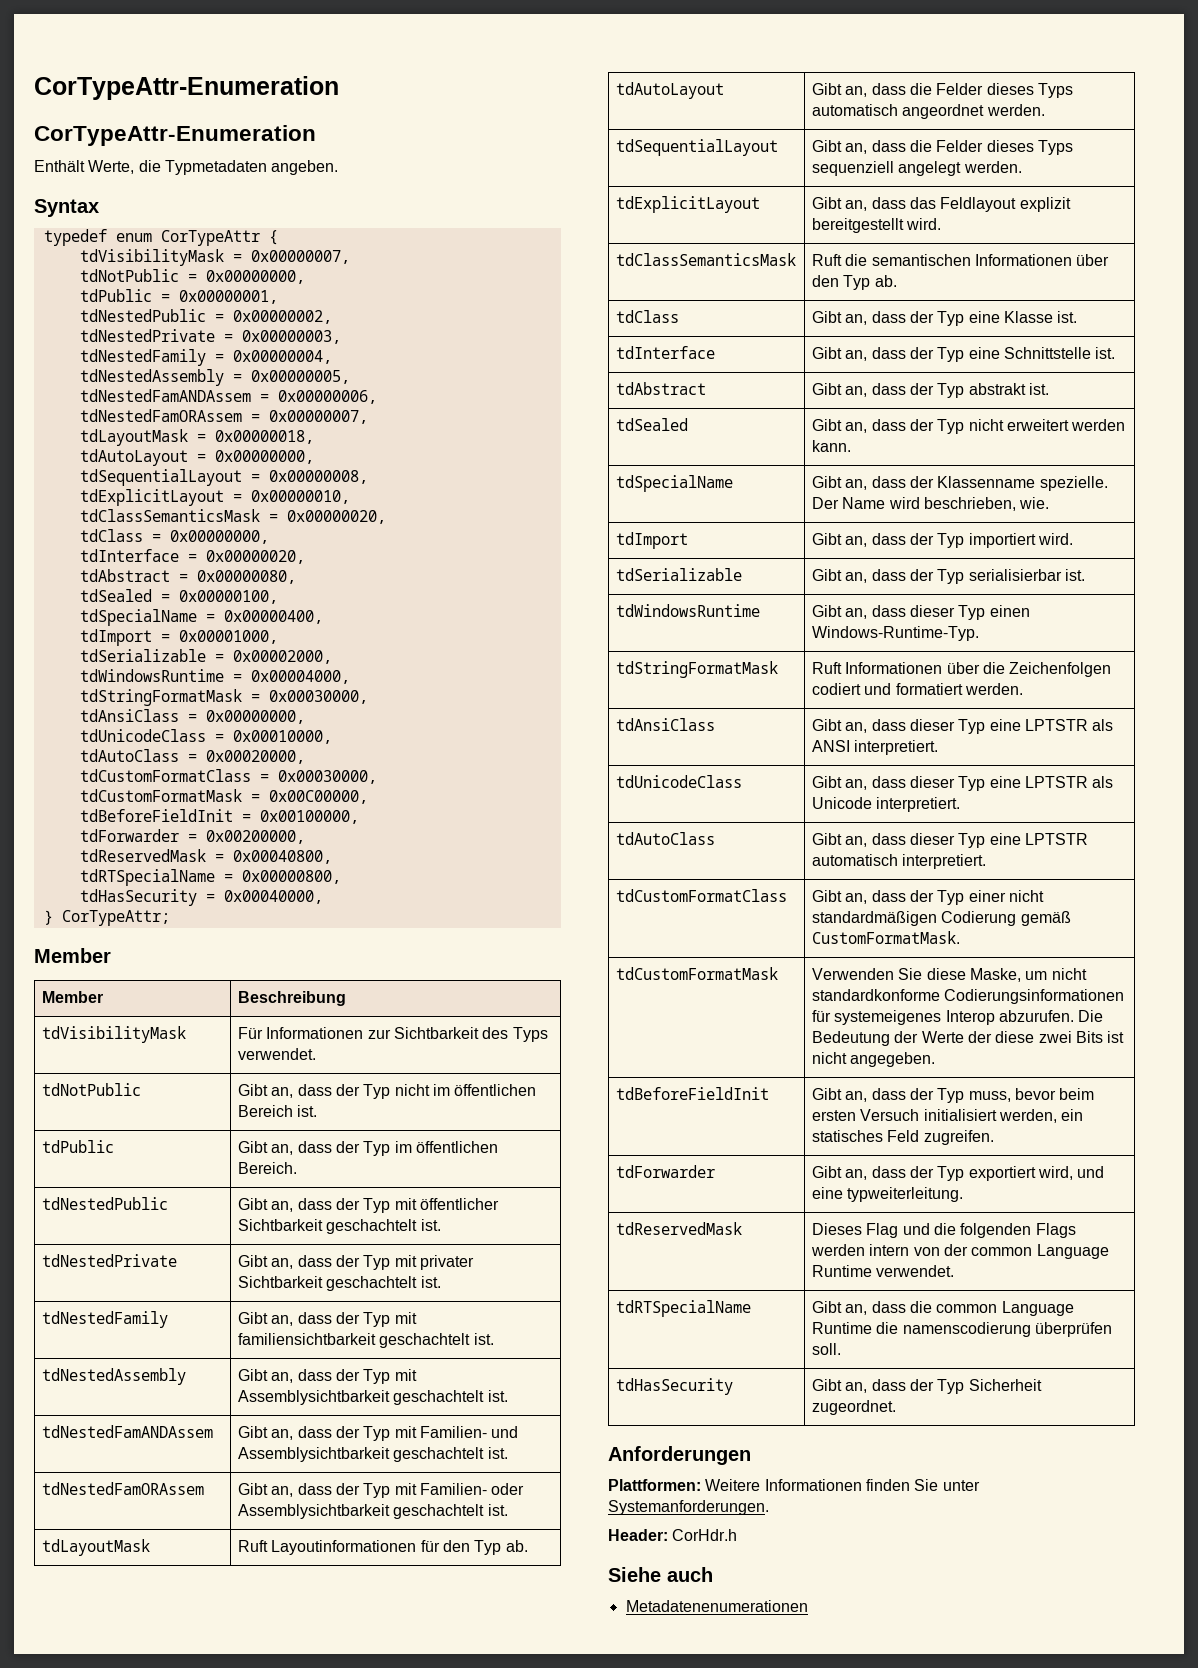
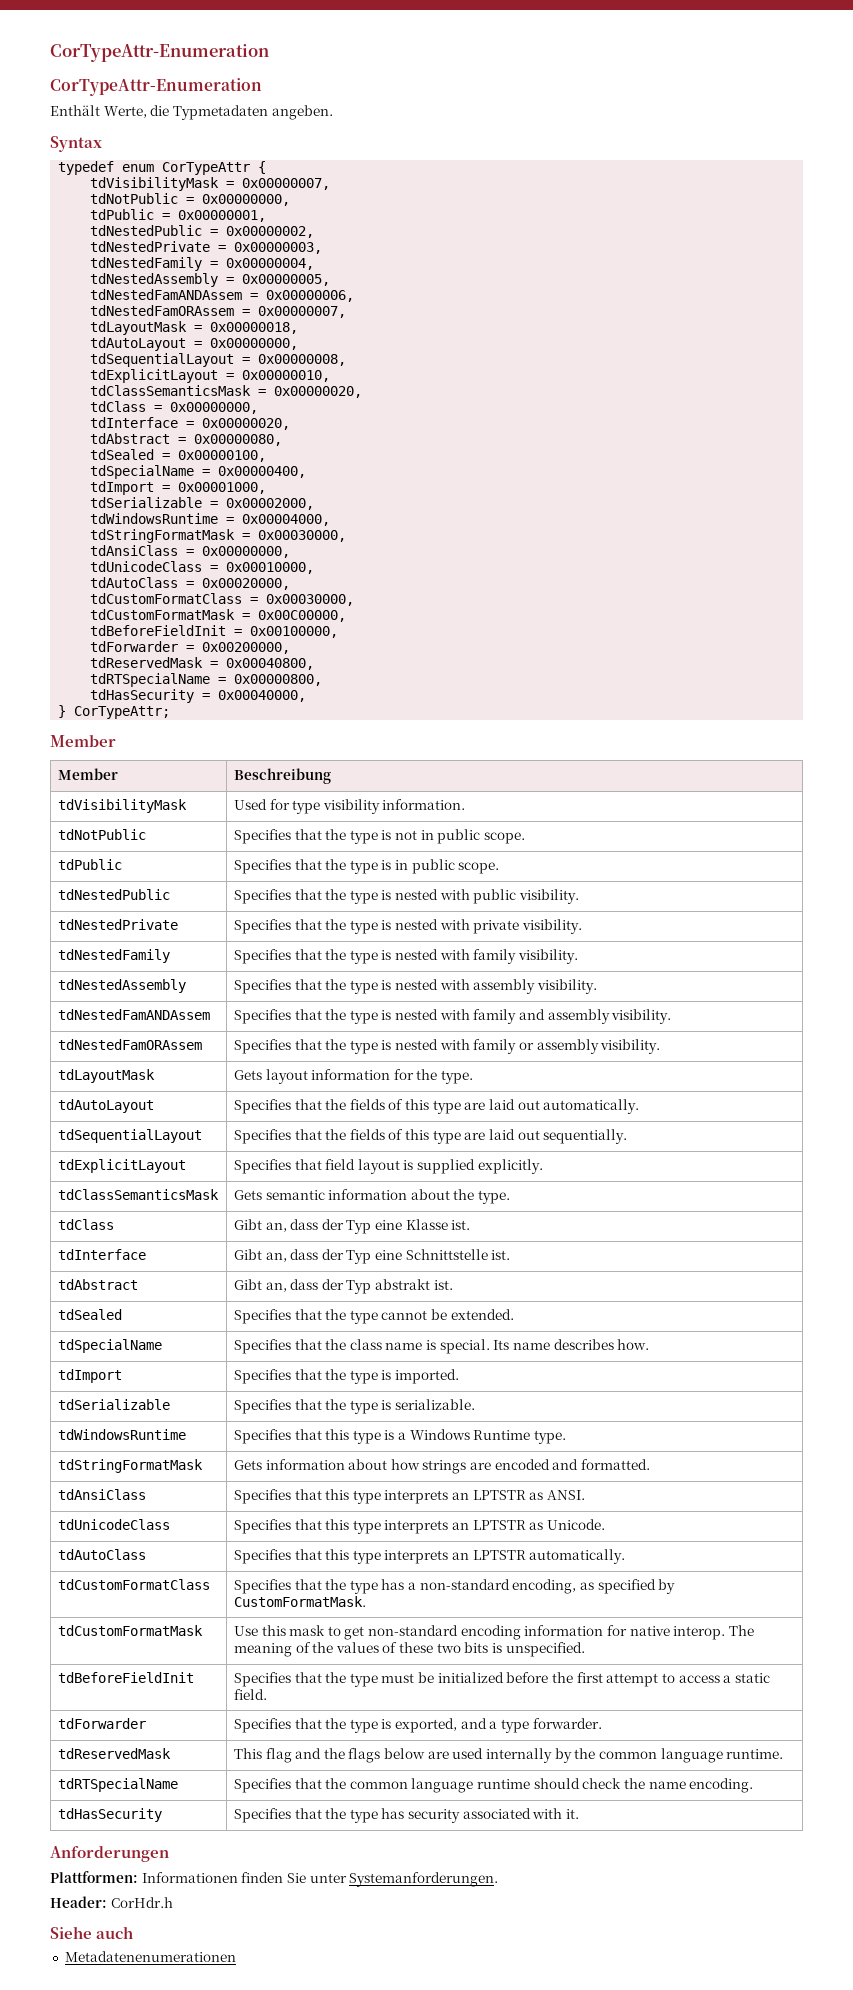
[237,1027,548,1042] [237,1048,316,1060] [41,1083,141,1096] [237,1084,537,1099] [237,1105,318,1117] [41,1140,114,1153] [237,1141,498,1156] [237,1162,297,1174] [41,1197,168,1210] [237,1198,499,1213] [237,1219,441,1234] [41,1254,177,1267] [237,1255,474,1270] [237,1276,441,1291] [41,1311,168,1328] [237,1312,417,1327] [237,1333,494,1348] [41,1368,186,1385] [237,1369,417,1384] [237,1390,508,1405] [41,1425,213,1438] [237,1426,519,1441] [237,1447,508,1462] [41,1482,204,1495] [237,1483,525,1498] [237,1504,508,1519] [41,1539,150,1556] [237,1540,528,1555] [615,82,724,99] [811,83,1073,98] [811,104,1045,119] [615,139,778,156] [811,140,1073,155] [811,161,1022,176] [615,196,760,213] [811,197,1071,212] [811,218,942,233] [615,253,796,266] [811,254,1110,266] [811,275,897,290] Für Informationen zur Sichtbarkeit des Typs verwendet. // tdNotPublic | Gibt an, dass der Typ nicht im öffentlichen Bereich ist. // tdPublic | Gibt an, dass der Typ im öffentlichen Bereich. // tdNestedPublic | Gibt an, dass der Typ mit öffentlicher Sichtbarkeit geschachtelt ist. // tdNestedPrivate | Gibt an, dass der Typ mit privater Sichtbarkeit geschachtelt ist. // tdNestedFamily | Gibt an, dass der Typ mit familiensichtbarkeit geschachtelt ist. // tdNestedAssembly | Gibt an, dass der Typ mit Assemblysichtbarkeit geschachtelt ist. // tdNestedFamANDAssem | Gibt an, dass der Typ mit Familien- und Assemblysichtbarkeit geschachtelt ist. // tdNestedFamORAssem | Gibt an, dass der Typ mit Familien- oder Assemblysichtbarkeit geschachtelt ist. // tdLayoutMask | Ruft Layoutinformationen für den Typ ab. // tdAutoLayout | Gibt an, dass die Felder dieses Typs automatisch angeordnet werden. // tdSequentialLayout | Gibt an, dass die Felder dieses Typs sequenziell angelegt werden. // tdExplicitLayout | Gibt an, dass das Feldlayout explizit bereitgestellt wird. // tdClassSemanticsMask | Ruft die semantischen Informationen über den Typ ab. -> [233,799,466,814] [57,829,146,840] [233,829,526,844] [57,859,122,870] [233,859,500,874] [57,889,170,900] [233,889,580,904] [57,919,178,930] [233,919,583,934] [57,949,170,963] [233,949,579,964] [57,979,186,993] [233,979,598,994] [57,1009,210,1020] [233,1009,672,1024] [57,1039,202,1050] [233,1039,661,1054] [57,1069,155,1083] [233,1069,474,1084] [57,1099,154,1113] [233,1099,640,1114] [57,1129,202,1143] [233,1129,628,1144] [57,1159,186,1173] [233,1159,543,1174] [57,1189,219,1200] [233,1189,511,1204] Used for type visibility information. // tdNotPublic | Specifies that the type is not in public scope. // tdPublic | Specifies that the type is in public scope. // tdNestedPublic | Specifies that the type is nested with public visibility. // tdNestedPrivate | Specifies that the type is nested with private visibility. // tdNestedFamily | Specifies that the type is nested with family visibility. // tdNestedAssembly | Specifies that the type is nested with assembly visibility. // tdNestedFamANDAssem | Specifies that the type is nested with family and assembly visibility. // tdNestedFamORAssem | Specifies that the type is nested with family or assembly visibility. // tdLayoutMask | Gets layout information for the type. // tdAutoLayout | Specifies that the fields of this type are laid out automatically. // tdSequentialLayout | Specifies that the fields of this type are laid out sequentially. // tdExplicitLayout | Specifies that field layout is supplied explicitly. // tdClassSemanticsMask | Gets semantic information about the type.
[811,419,1126,434] [811,440,851,452] [615,475,733,492] [811,476,1108,491] [811,497,1050,511] [615,532,688,549] [811,533,1073,548] [615,568,742,581] [811,569,1085,584] [615,604,760,617] [811,605,1030,620] [811,626,979,641] [615,661,778,678] [811,662,1112,677] [811,683,1023,695] [615,718,715,731] [811,719,1114,734] [811,740,939,755] [615,775,742,788] [811,776,1114,791] [811,797,961,812] [615,832,715,845] [811,833,1088,848] [811,854,987,869] [615,889,787,902] [811,890,1044,905] [811,911,1071,926] [811,931,960,944] [615,967,778,980] [811,968,1087,982] [811,989,1125,1004] [811,1010,1104,1025] [811,1031,1125,1046] [811,1052,936,1067] [615,1087,769,1100] [811,1088,1095,1103] [811,1109,1084,1123] [811,1130,994,1145] [615,1165,715,1178] [811,1166,1105,1181] [811,1187,964,1202] [615,1222,742,1235] [811,1223,1076,1238] [810,1244,1109,1259] [811,1265,955,1277] [615,1300,751,1317] [811,1301,1074,1316] [811,1322,1112,1337] [811,1343,841,1355] [615,1378,733,1395] [811,1379,1042,1394] [811,1400,896,1415] Gibt an, dass der Typ nicht erweitert werden kann. // tdSpecialName | Gibt an, dass der Klassenname spezielle. Der Name wird beschrieben, wie. // tdImport | Gibt an, dass der Typ importiert wird. // tdSerializable | Gibt an, dass der Typ serialisierbar ist. // tdWindowsRuntime | Gibt an, dass dieser Typ einen Windows-Runtime-Typ. // tdStringFormatMask | Ruft Informationen über die Zeichenfolgen codiert und formatiert werden. // tdAnsiClass | Gibt an, dass dieser Typ eine LPTSTR als ANSI interpretiert. // tdUnicodeClass | Gibt an, dass dieser Typ eine LPTSTR als Unicode interpretiert. // tdAutoClass | Gibt an, dass dieser Typ eine LPTSTR automatisch interpretiert. // tdCustomFormatClass | Gibt an, dass der Typ einer nicht standardmäßigen Codierung gemäß CustomFormatMask. // tdCustomFormatMask | Verwenden Sie diese Maske, um nicht standardkonforme Codierungsinformationen für systemeigenes Interop abzurufen. Die Bedeutung der Werte der diese zwei Bits ist nicht angegeben. // tdBeforeFieldInit | Gibt an, dass der Typ muss, bevor beim ersten Versuch initialisiert werden, ein statisches Feld zugreifen. // tdForwarder | Gibt an, dass der Typ exportiert wird, und eine typweiterleitung. // tdReservedMask | Dieses Flag und die folgenden Flags werden intern von der common Language Runtime verwendet. // tdRTSpecialName | Gibt an, dass die common Language Runtime die namenscodierung überprüfen soll. // tdHasSecurity | Gibt an, dass der Typ Sicherheit zugeordnet. -> [233,1309,514,1324] [57,1339,162,1353] [233,1339,650,1354] [57,1369,122,1383] [233,1369,460,1384] [57,1399,170,1410] [233,1399,476,1414] [57,1429,186,1440] [233,1429,567,1444] [57,1459,203,1473] [233,1459,651,1474] [57,1489,146,1500] [233,1489,586,1504] [57,1519,170,1530] [233,1519,606,1534] [57,1549,146,1560] [233,1549,626,1564] [57,1579,210,1590] [233,1579,676,1594] [233,1596,366,1607] [57,1625,203,1636] [233,1625,754,1640] [233,1642,585,1657] [57,1672,194,1683] [233,1672,770,1687] [233,1689,267,1700] [57,1718,146,1729] [233,1718,602,1733] [57,1748,171,1759] [233,1748,784,1763] [57,1778,178,1792] [233,1778,754,1793] [57,1808,162,1822] [233,1808,580,1823] Specifies that the type cannot be extended. // tdSpecialName | Specifies that the class name is special. Its name describes how. // tdImport | Specifies that the type is imported. // tdSerializable | Specifies that the type is serializable. // tdWindowsRuntime | Specifies that this type is a Windows Runtime type. // tdStringFormatMask | Gets information about how strings are encoded and formatted. // tdAnsiClass | Specifies that this type interprets an LPTSTR as ANSI. // tdUnicodeClass | Specifies that this type interprets an LPTSTR as Unicode. // tdAutoClass | Specifies that this type interprets an LPTSTR automatically. // tdCustomFormatClass | Specifies that the type has a non-standard encoding, as specified by CustomFormatMask. // tdCustomFormatMask | Use this mask to get non-standard encoding information for native interop. The meaning of the values of these two bits is unspecified. // tdBeforeFieldInit | Specifies that the type must be initialized before the first attempt to access a static field. // tdForwarder | Specifies that the type is exported, and a type forwarder. // tdReservedMask | This flag and the flags below are used internally by the common language runtime. // tdRTSpecialName | Specifies that the common language runtime should check the name encoding. // tdHasSecurity | Specifies that the type has security associated with it.
[705,1479,761,1491] Weitere -> (138, 1877) none

